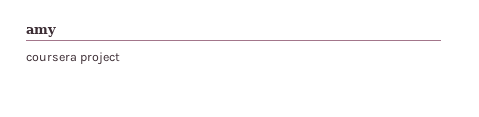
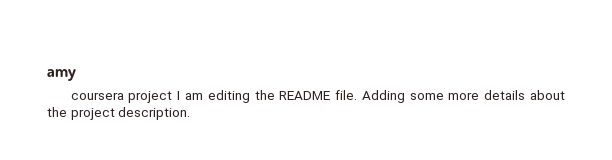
(121, 58) none -> [177,90,566,103] [47,107,191,120] I am editing the README file. Adding some more details about the project description.

